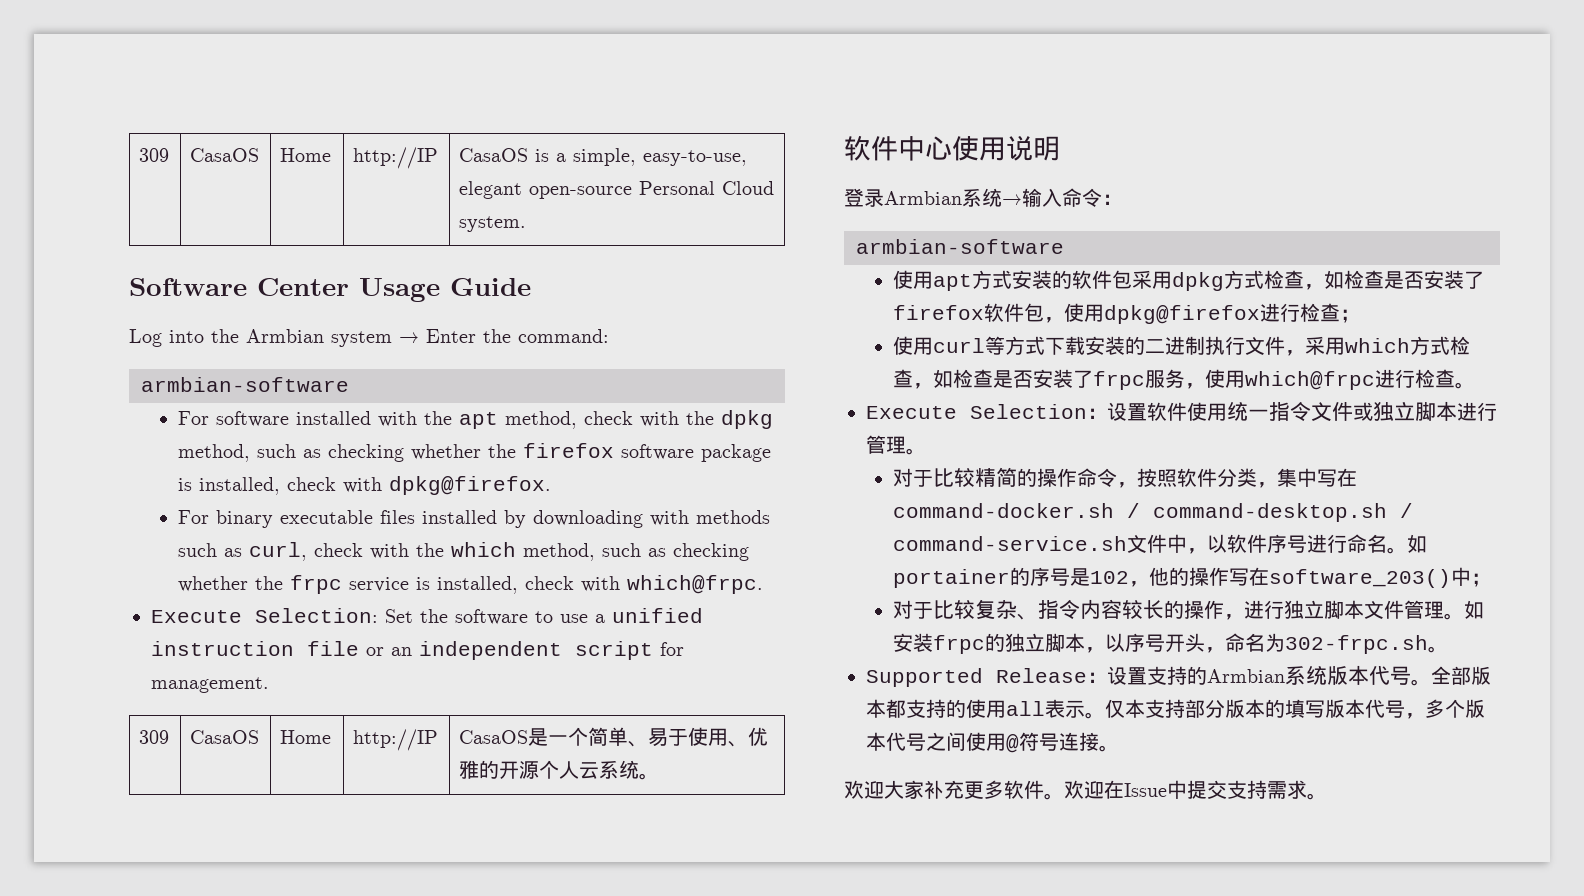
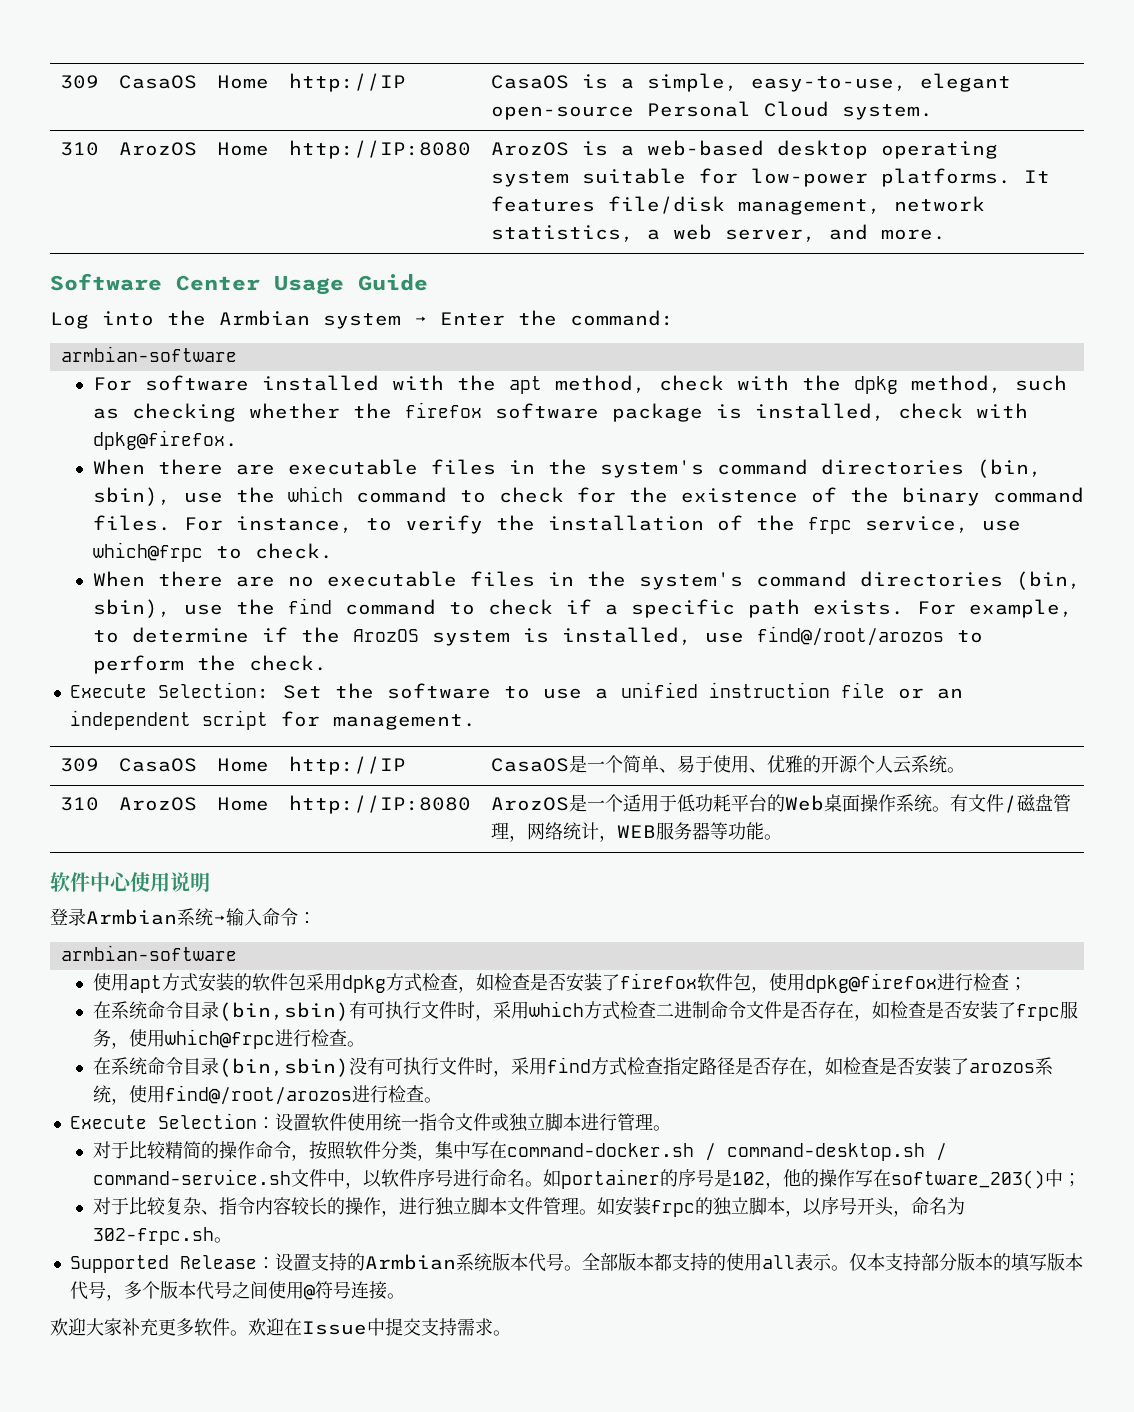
(527, 224) none -> [59,142,99,156] [118,142,197,156] [216,142,269,156] [288,140,471,159] [490,140,998,159] [490,168,1050,187] [490,196,985,215] [490,224,946,242] // 310 | ArozOS | Home | http://IP:8080 | ArozOS is a web-based desktop operating system suitable for low-power platforms. It features file/disk management, network statistics, a web server, and more.
[178,510,771,528] [178,542,750,561] [178,575,764,594] For binary executable files installed by downloading with methods such as curl, check with the which method, such as checking whether the frpc service is installed, check with which@frpc. -> [92,459,1042,478] [92,486,1084,506] [92,515,1021,534] [92,542,333,562] [92,571,1081,590] [92,598,1073,618] [92,626,983,646] [92,655,327,674] When there are executable files in the system's command directories (bin, sbin), use the which command to check for the existence of the binary command files. For instance, to verify the installation of the frpc service, use which@frpc to check. // When there are no executable files in the system's command directories (bin, sbin), use the find command to check if a specific path exists. For example, to determine if the ArozOS system is installed, use find@/root/arozos to perform the check.
(660, 776) none -> [59,797,99,811] [118,797,197,811] [216,797,269,811] [288,795,471,814] [490,794,1071,813] [490,822,782,842] // 310 | ArozOS | Home | http://IP:8080 | ArozOS是一个适用于低功耗平台的Web桌面操作系统。有文件/磁盘管理，网络统计，WEB服务器等功能。
[893,336,1286,355] 使用curl等方式下载安装的二进制执行文件 -> [92,1001,475,1021] 在系统命令目录(bin,sbin)有可执行文件时
(914, 378) none -> [655,1001,854,1019] 二进制命令文件是否存在
(1476, 385) none -> [92,1056,1053,1077] [92,1085,442,1105] // 在系统命令目录(bin,sbin)没有可执行文件时，采用find方式检查指定路径是否存在，如检查是否安装了arozos系统，使用find@/root/arozos进行检查。

